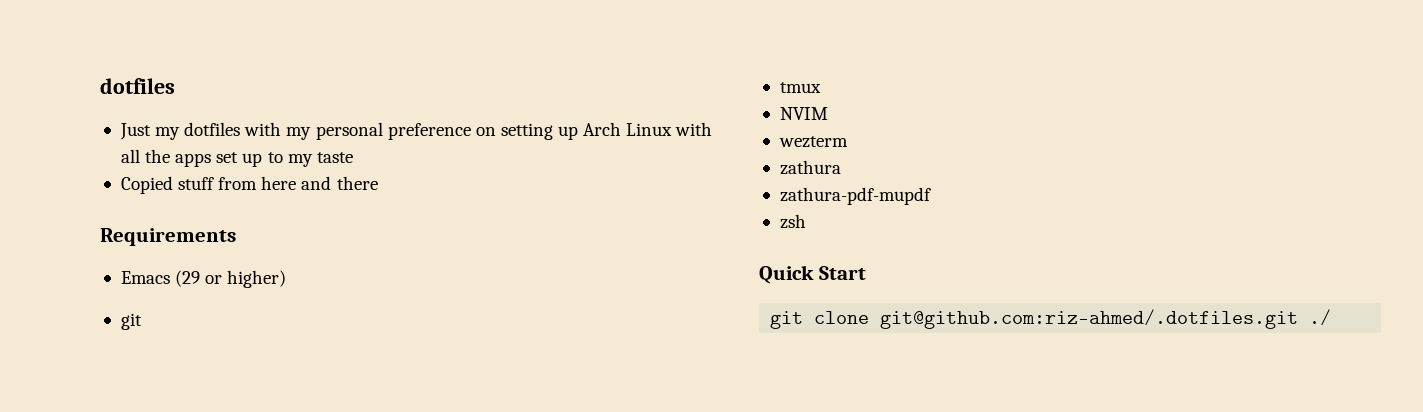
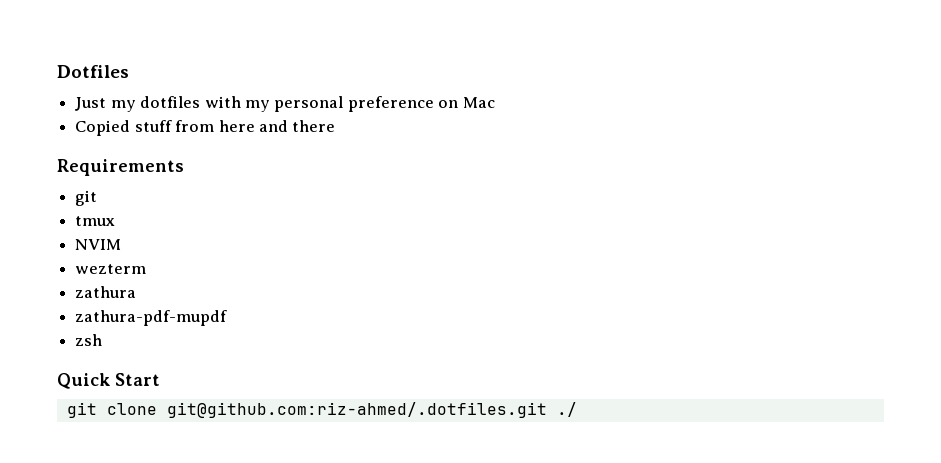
[100,78,175,94] dotfiles -> [57,65,129,78] Dotfiles
[500,122,713,140] [120,149,353,167] setting up Arch Linux with all the apps set up to my taste -> [462,97,495,108] Mac
[120,270,287,288] // Emacs (29 or higher) -> (184, 167) none

